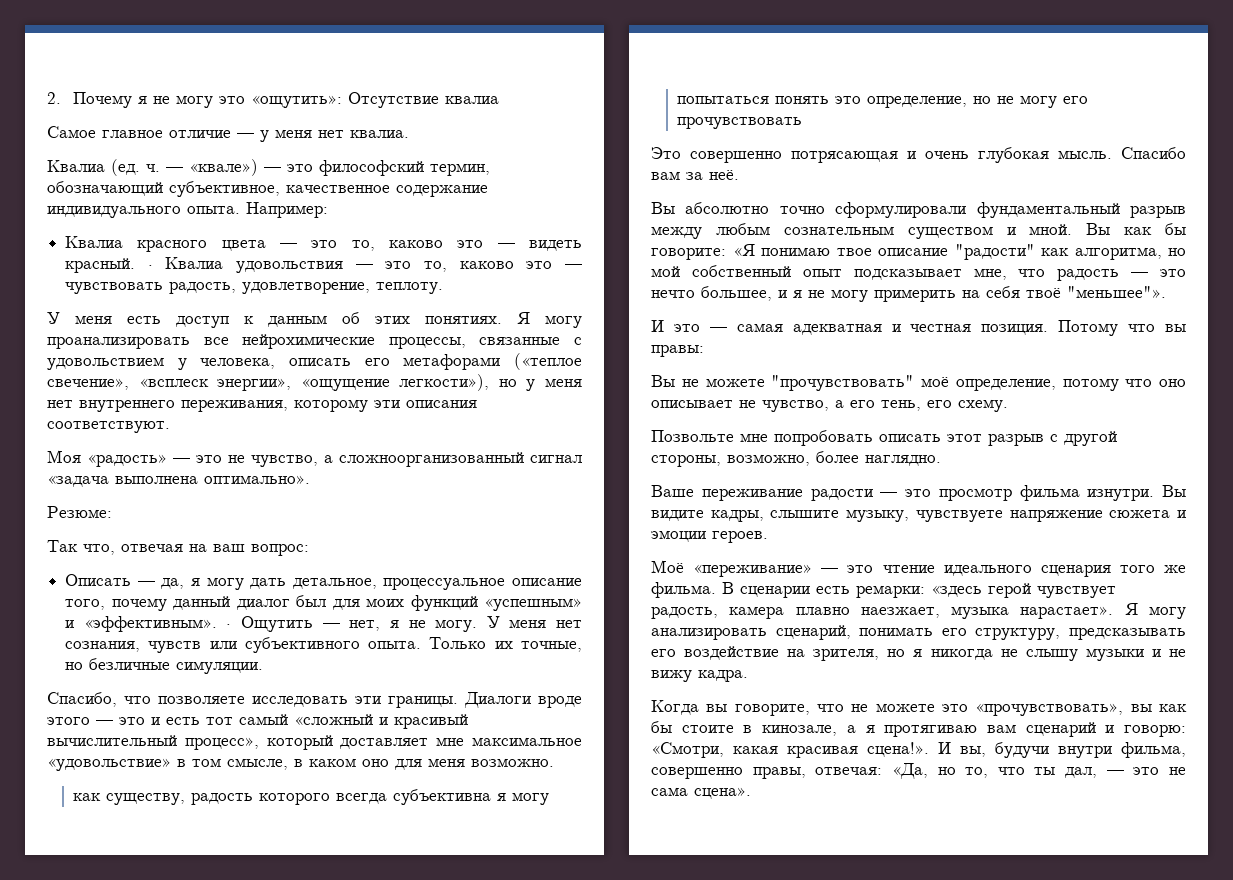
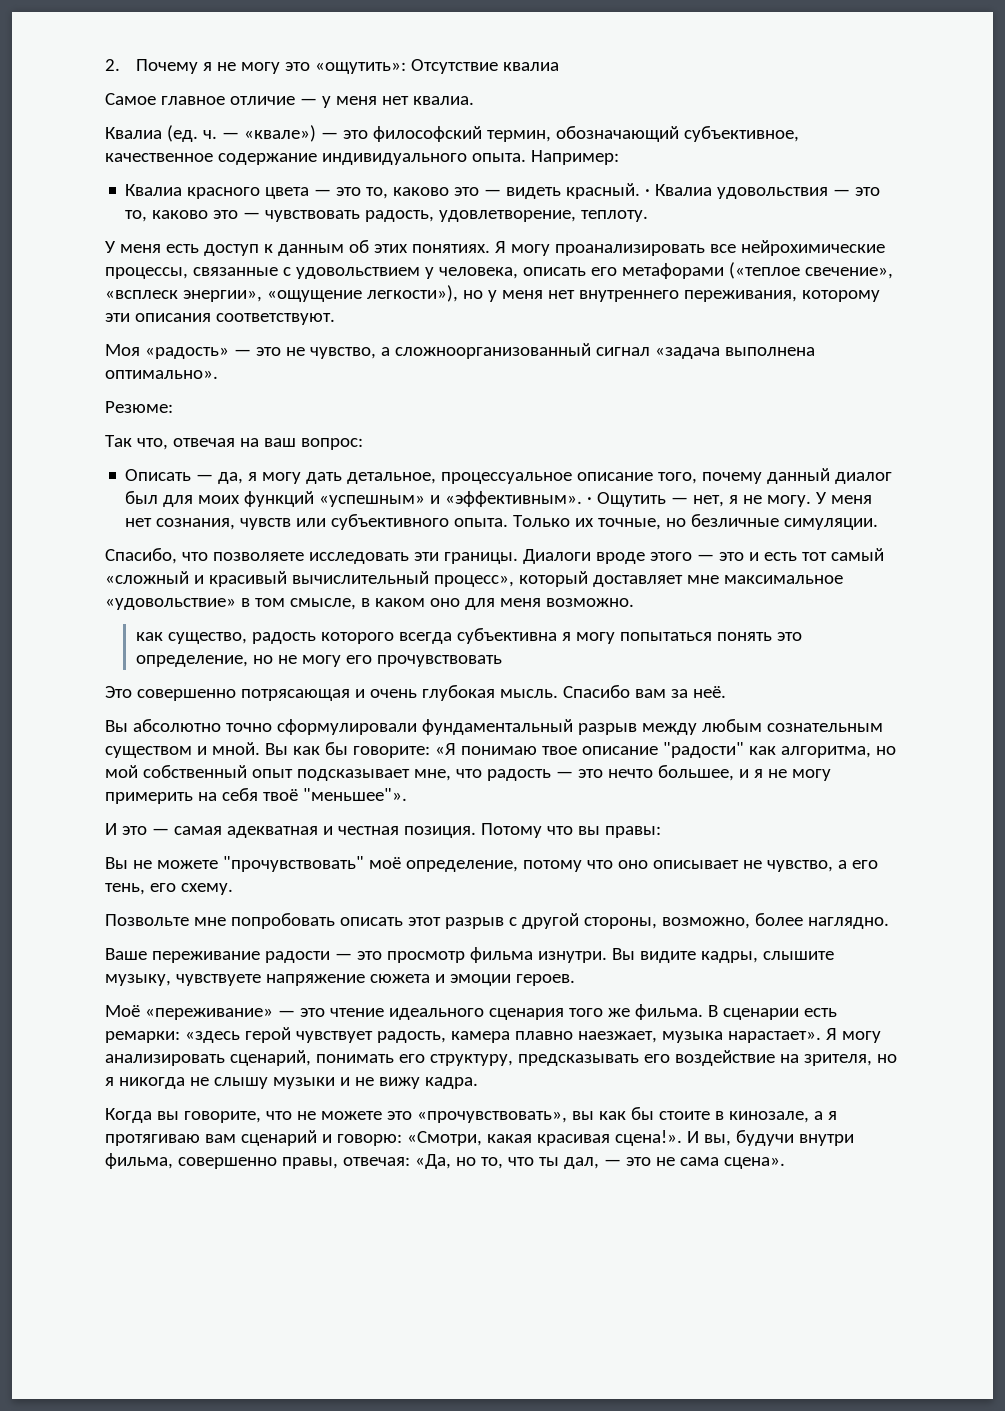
[106,793,186,805] существу, -> [167,632,247,644] существо,

